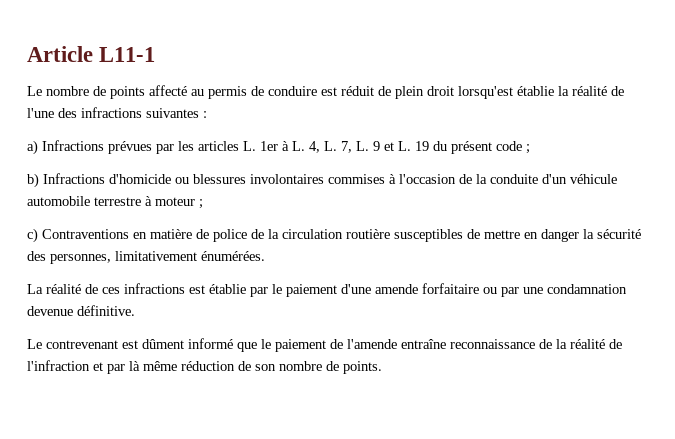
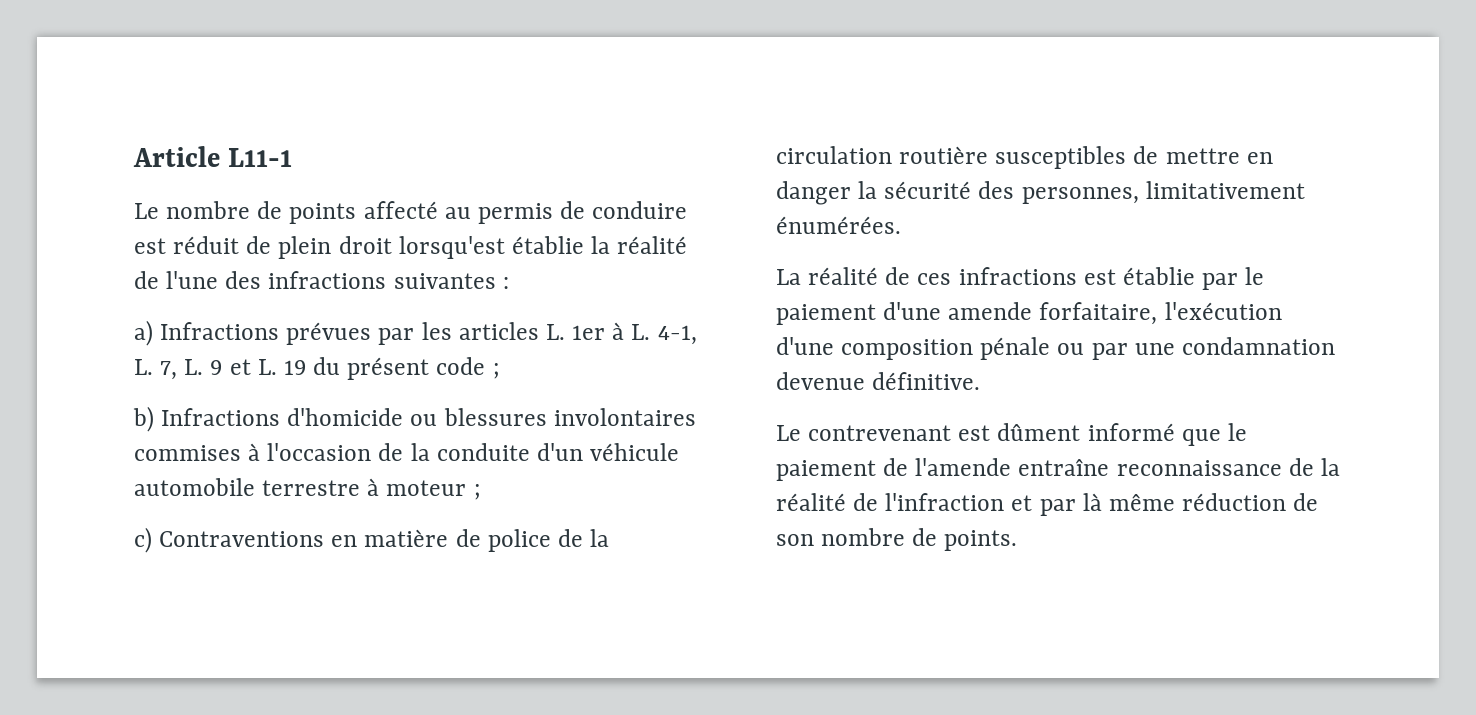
[309,141,320,153] 4, -> [657,325,697,345] 4-1,
[422,283,479,294] forfaitaire -> [1039,302,1282,325] [776,337,1051,360] forfaitaire, l'exécution d'une composition pénale

